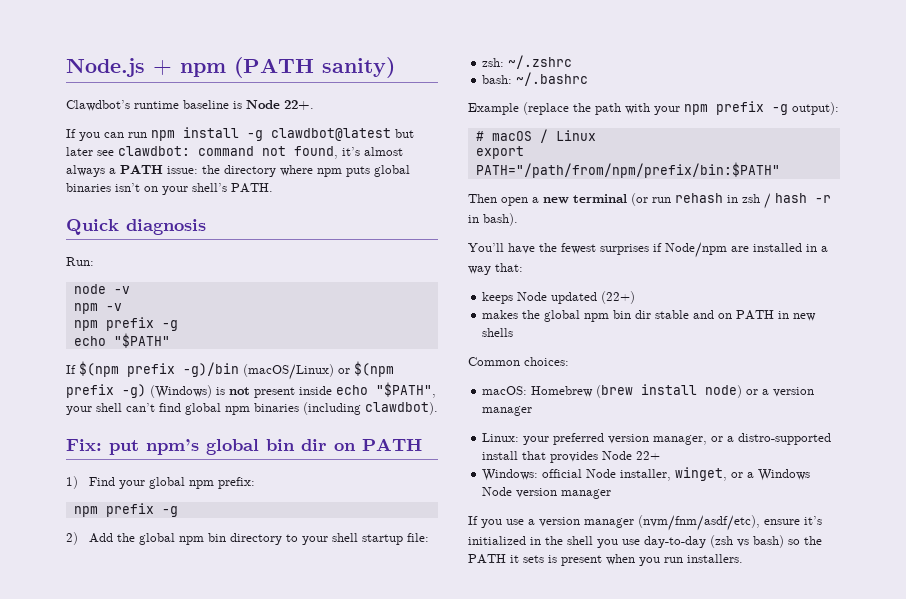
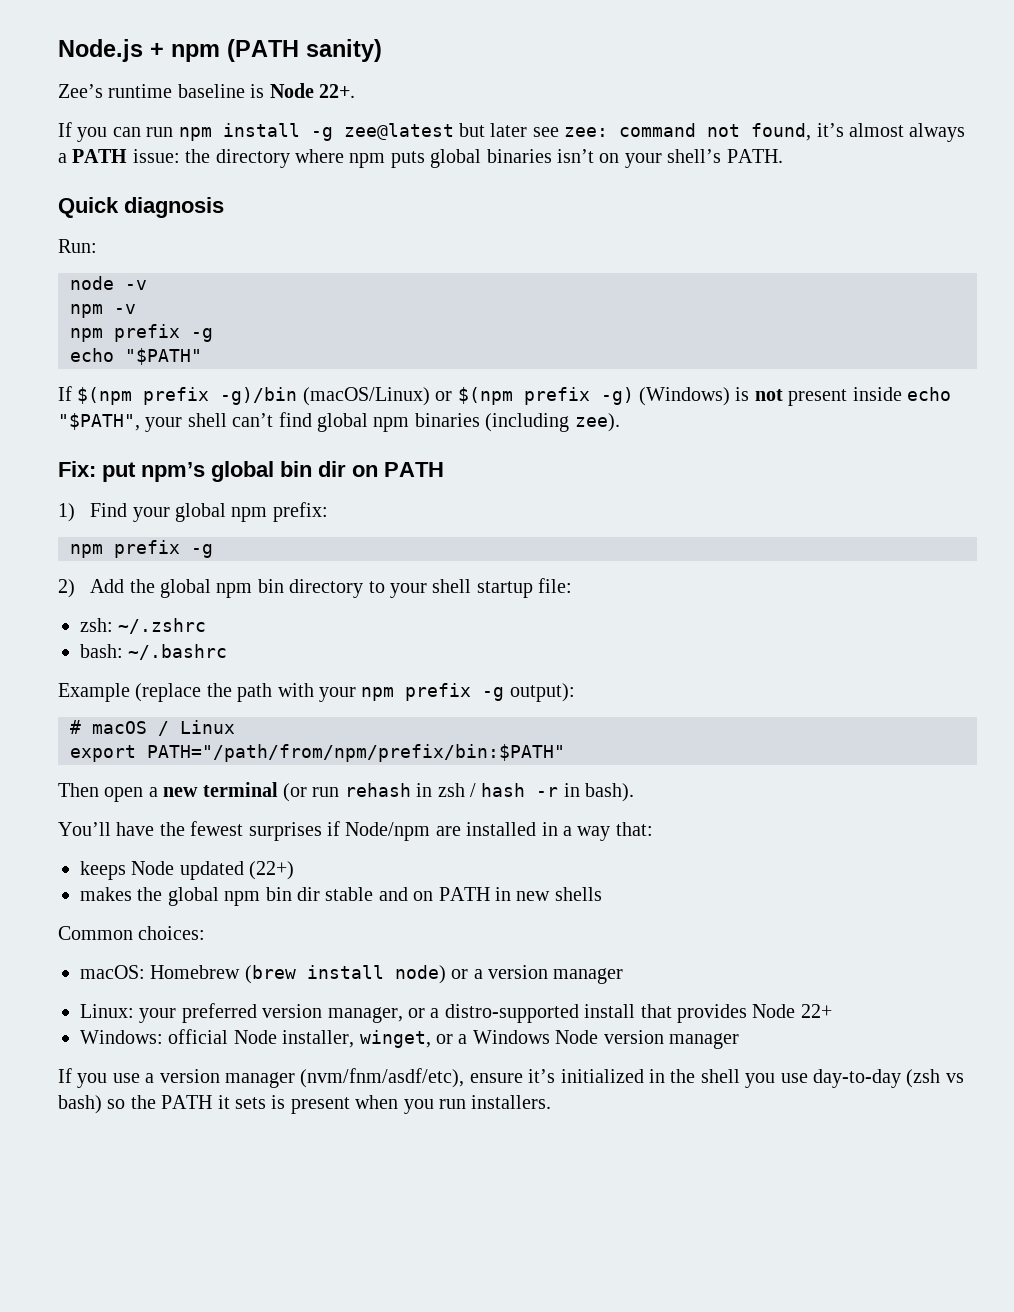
[66,100,130,111] Clawdbot’s -> [58,84,103,98] Zee’s
[271,128,391,141] clawdbot@latest -> [343,123,454,140] zee@latest
[118,146,190,156] clawdbot: -> [564,127,609,137] zee:
[365,402,438,415] clawdbot). -> [574,413,620,432] zee).

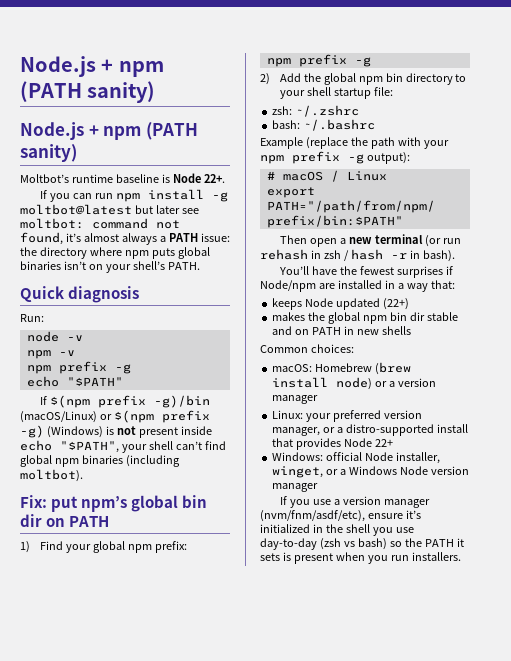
[58,39,382,62] [58,84,103,98] Node.js + npm (PATH sanity) // Zee’s -> [20,56,164,77] [20,81,156,103] [20,122,198,140] [20,144,77,162] [20,174,69,183] Node.js + npm (PATH sanity) // Node.js + npm (PATH sanity) // Moltbot’s
[343,123,454,140] zee@latest -> [20,204,132,215] moltbot@latest
[564,127,609,137] zee: -> [20,218,84,229] moltbot:
[574,413,620,432] zee). -> [20,469,83,482] moltbot).

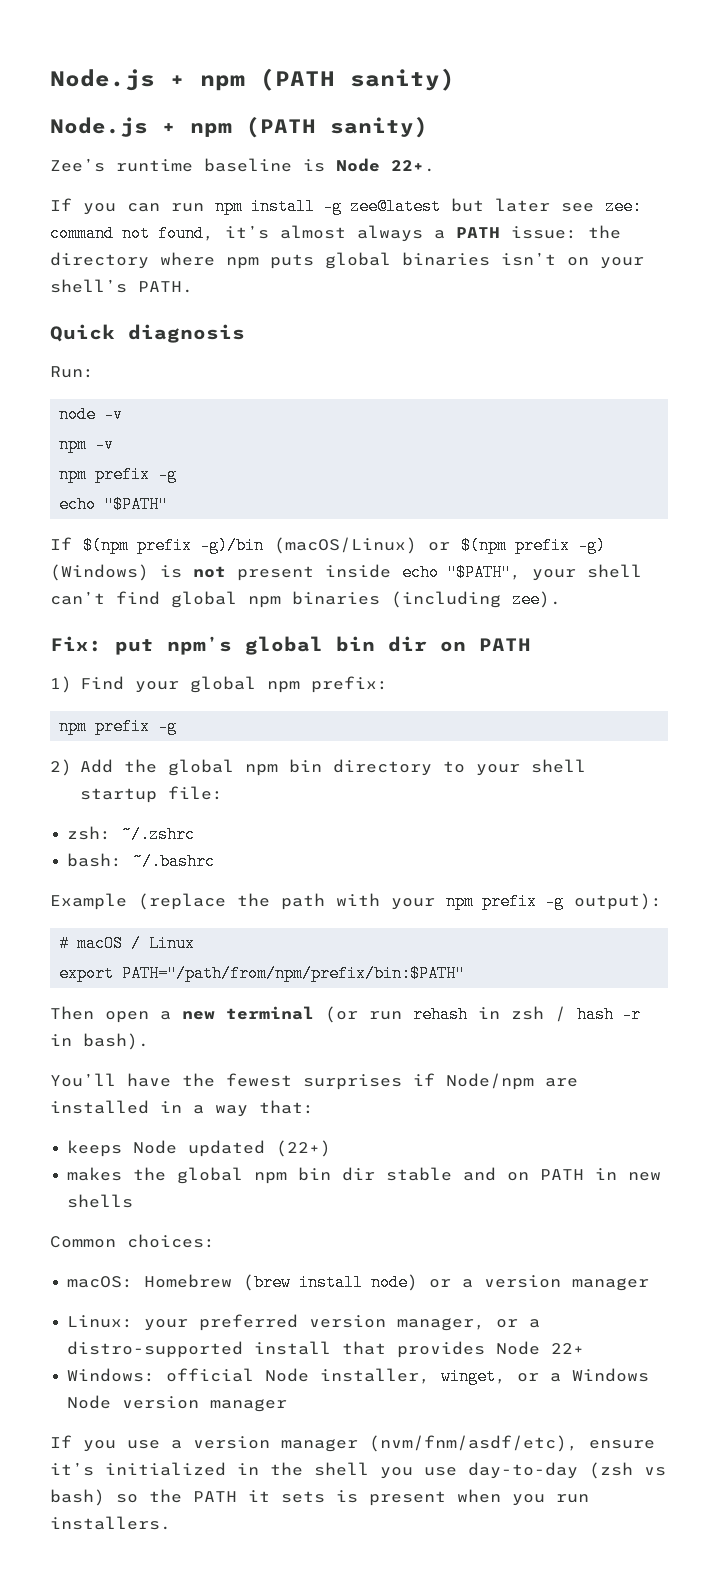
[20,174,69,183] Moltbot’s -> [50,158,105,172] Zee’s
[20,204,132,215] moltbot@latest -> [350,198,441,215] zee@latest
[20,218,84,229] moltbot: -> [605,198,642,215] zee:
[20,469,83,482] moltbot). -> [512,591,561,608] zee).

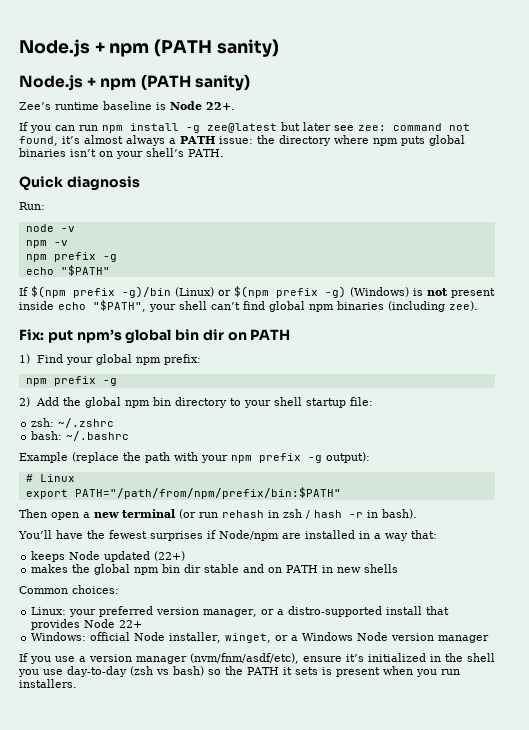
[274,537,417,554] (macOS/Linux) -> [175,287,214,297] (Linux)
[77,935,142,952] macOS / -> (33, 478) none
[67,1274,650,1291] // macOS: Homebrew (brew install node) or a version manager -> (119, 589) none

